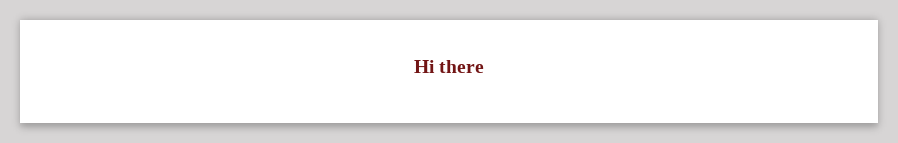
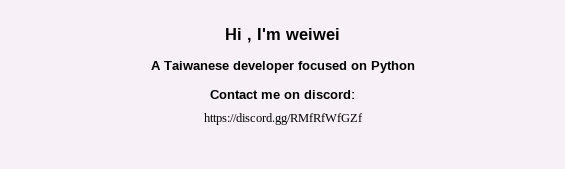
[439,60,485,73] there -> [247,28,340,43] [150,61,415,73] [210,90,355,99] [203,113,363,125] , I'm weiwei // A Taiwanese developer focused on Python // Contact me on discord: // https://discord.gg/RMfRfWfGZf

